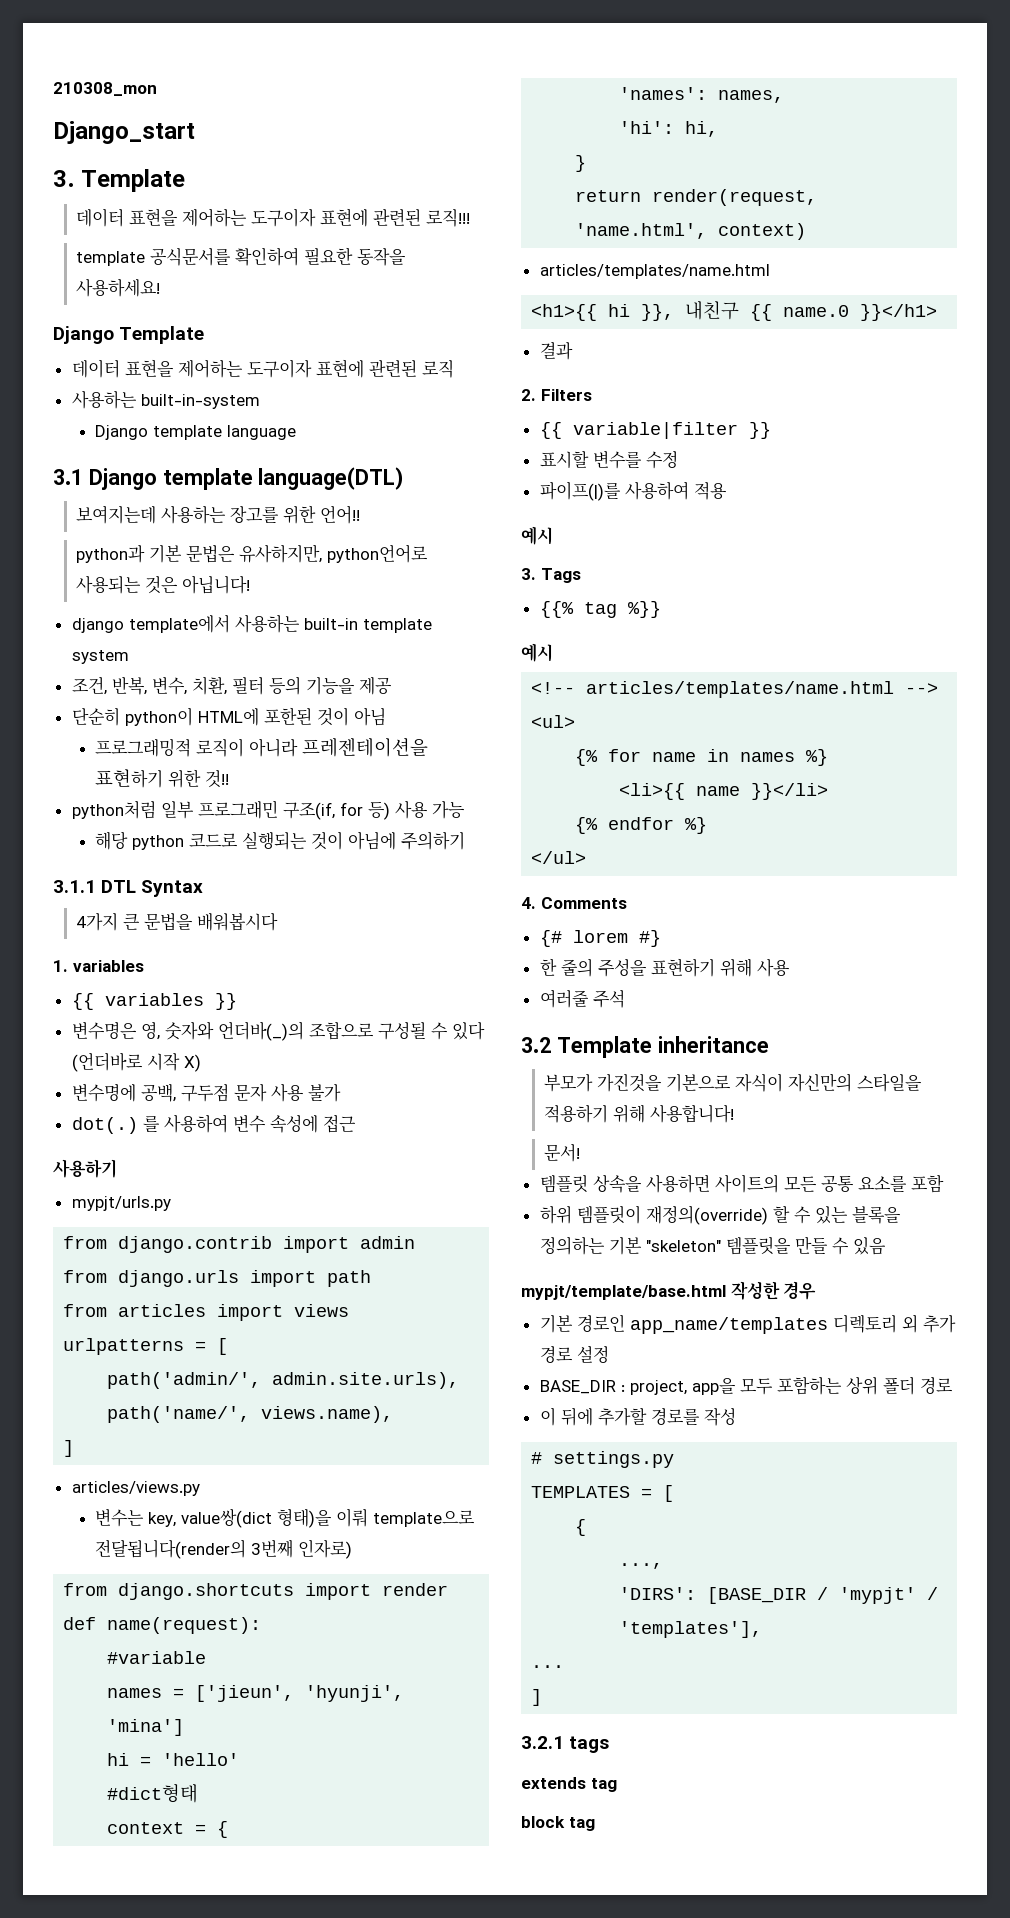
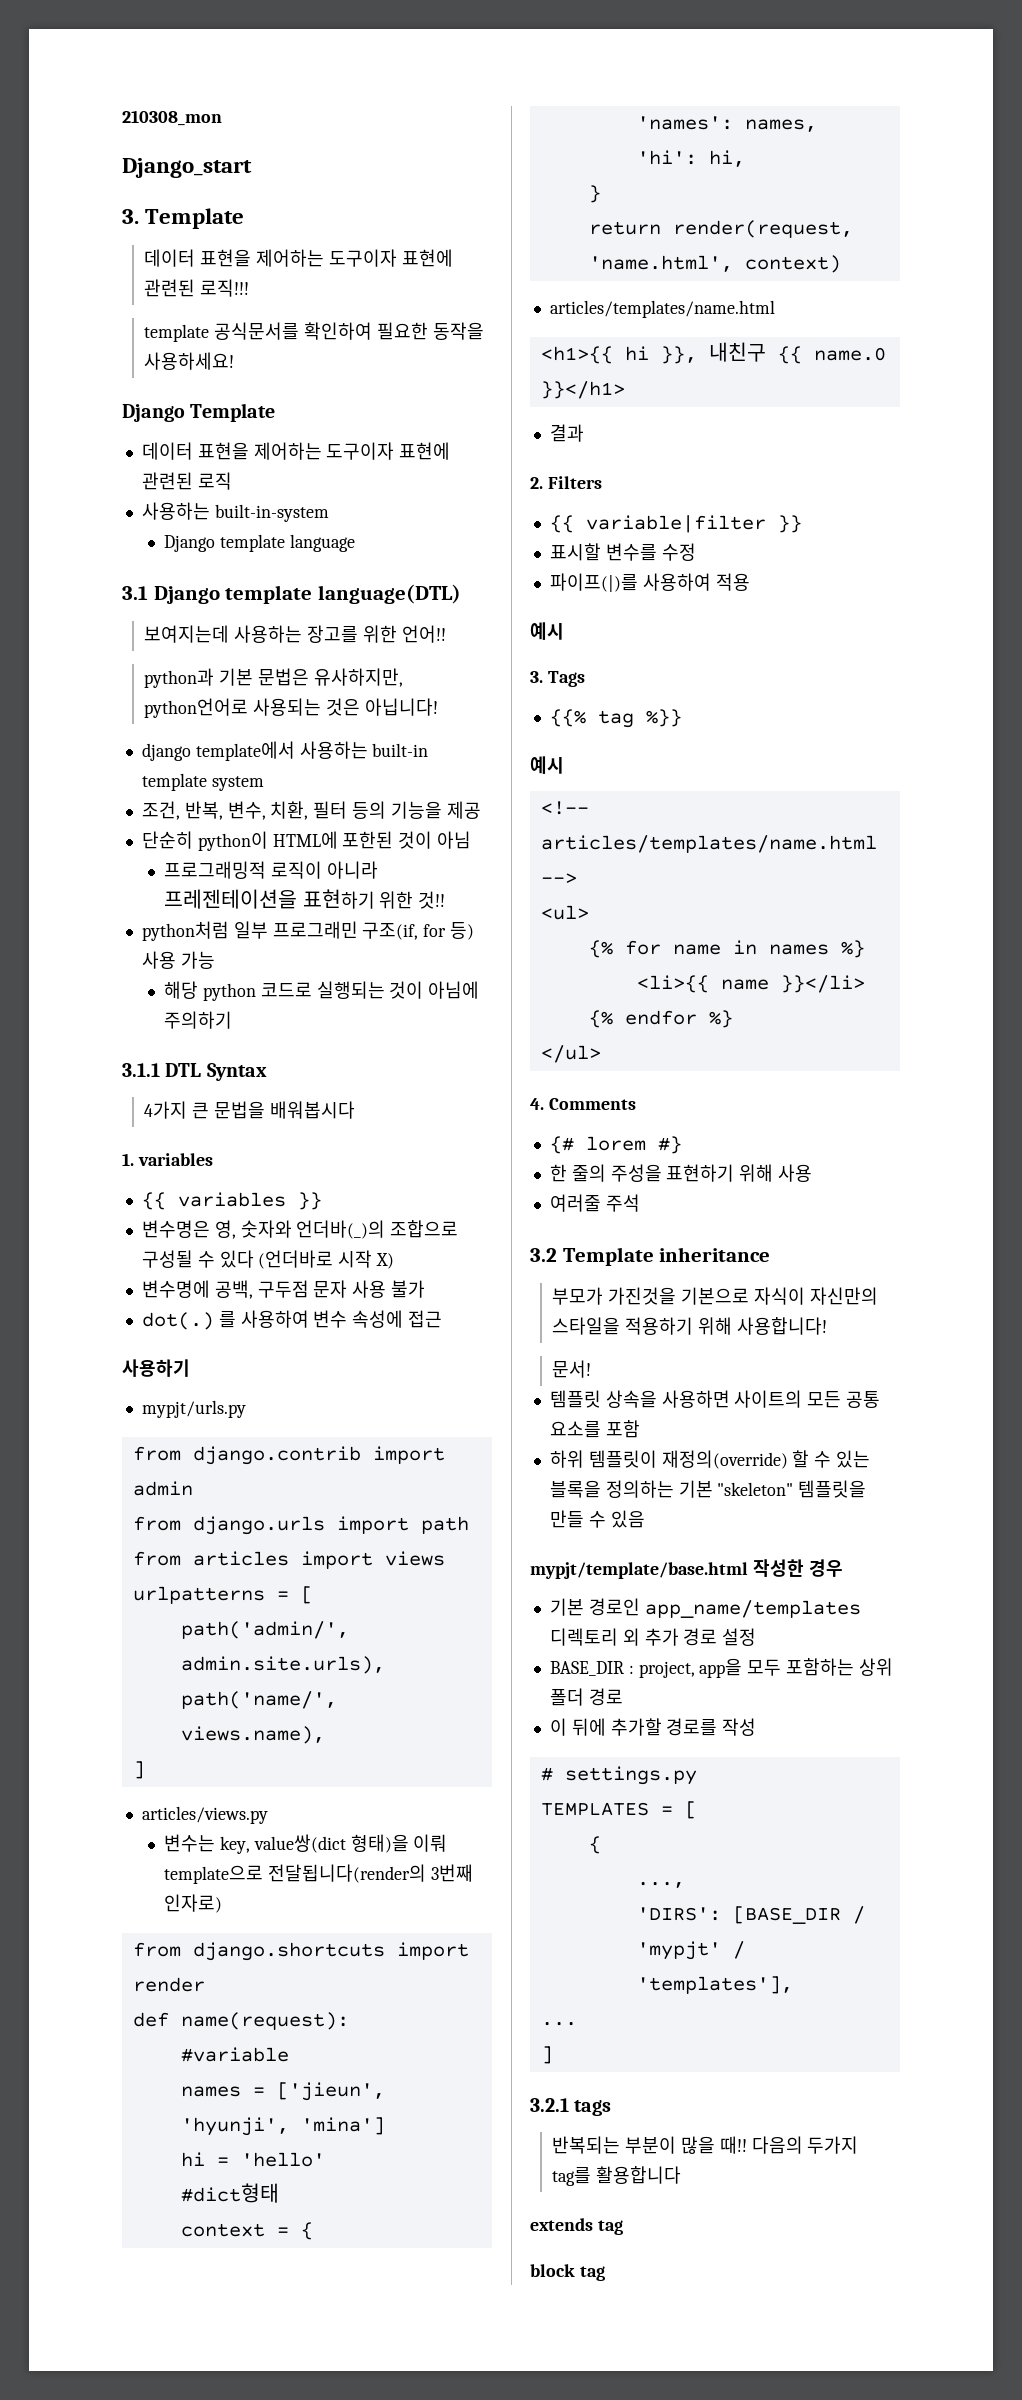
(610, 1744) none -> [552,2136,859,2154] [552,2166,682,2186] // 반복되는 부분이 많을 때!! 다음의 두가지 tag를 활용합니다

